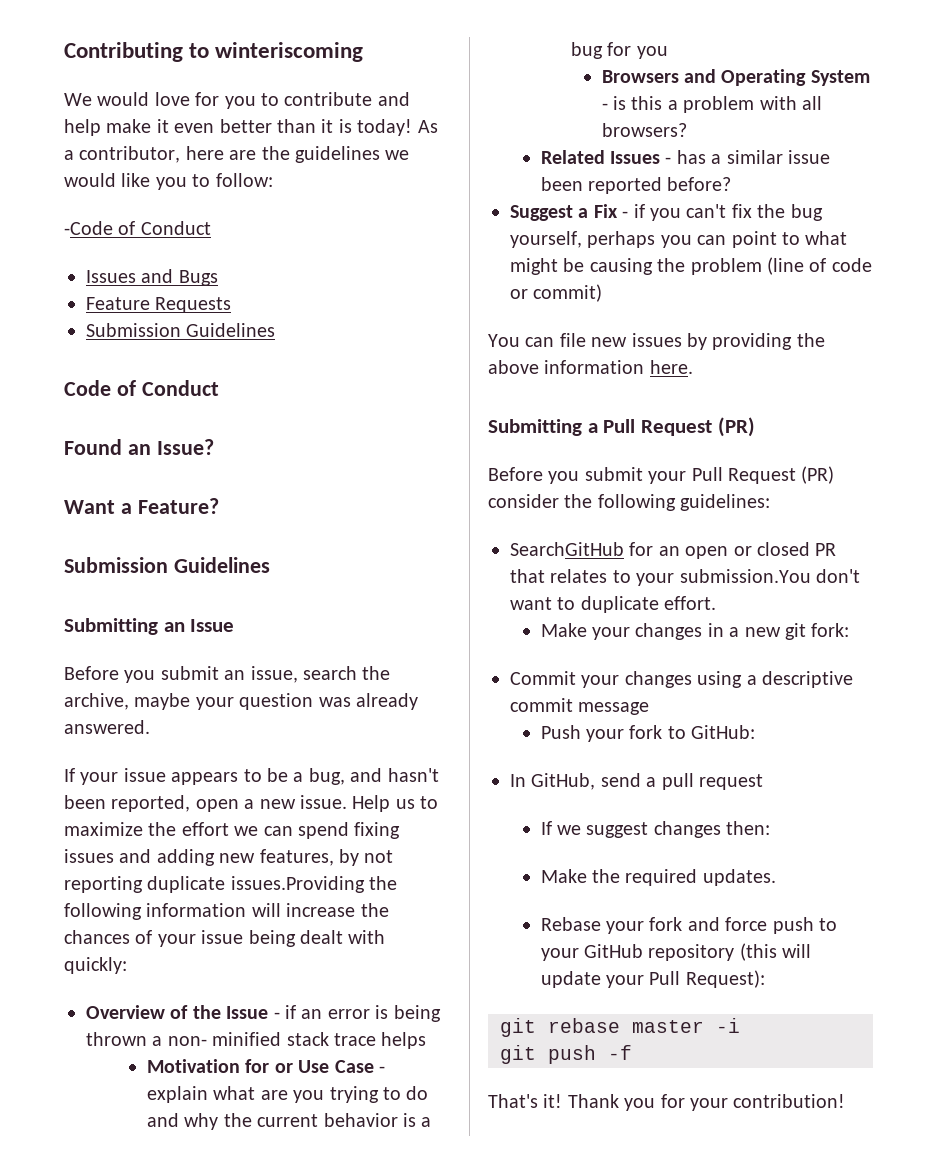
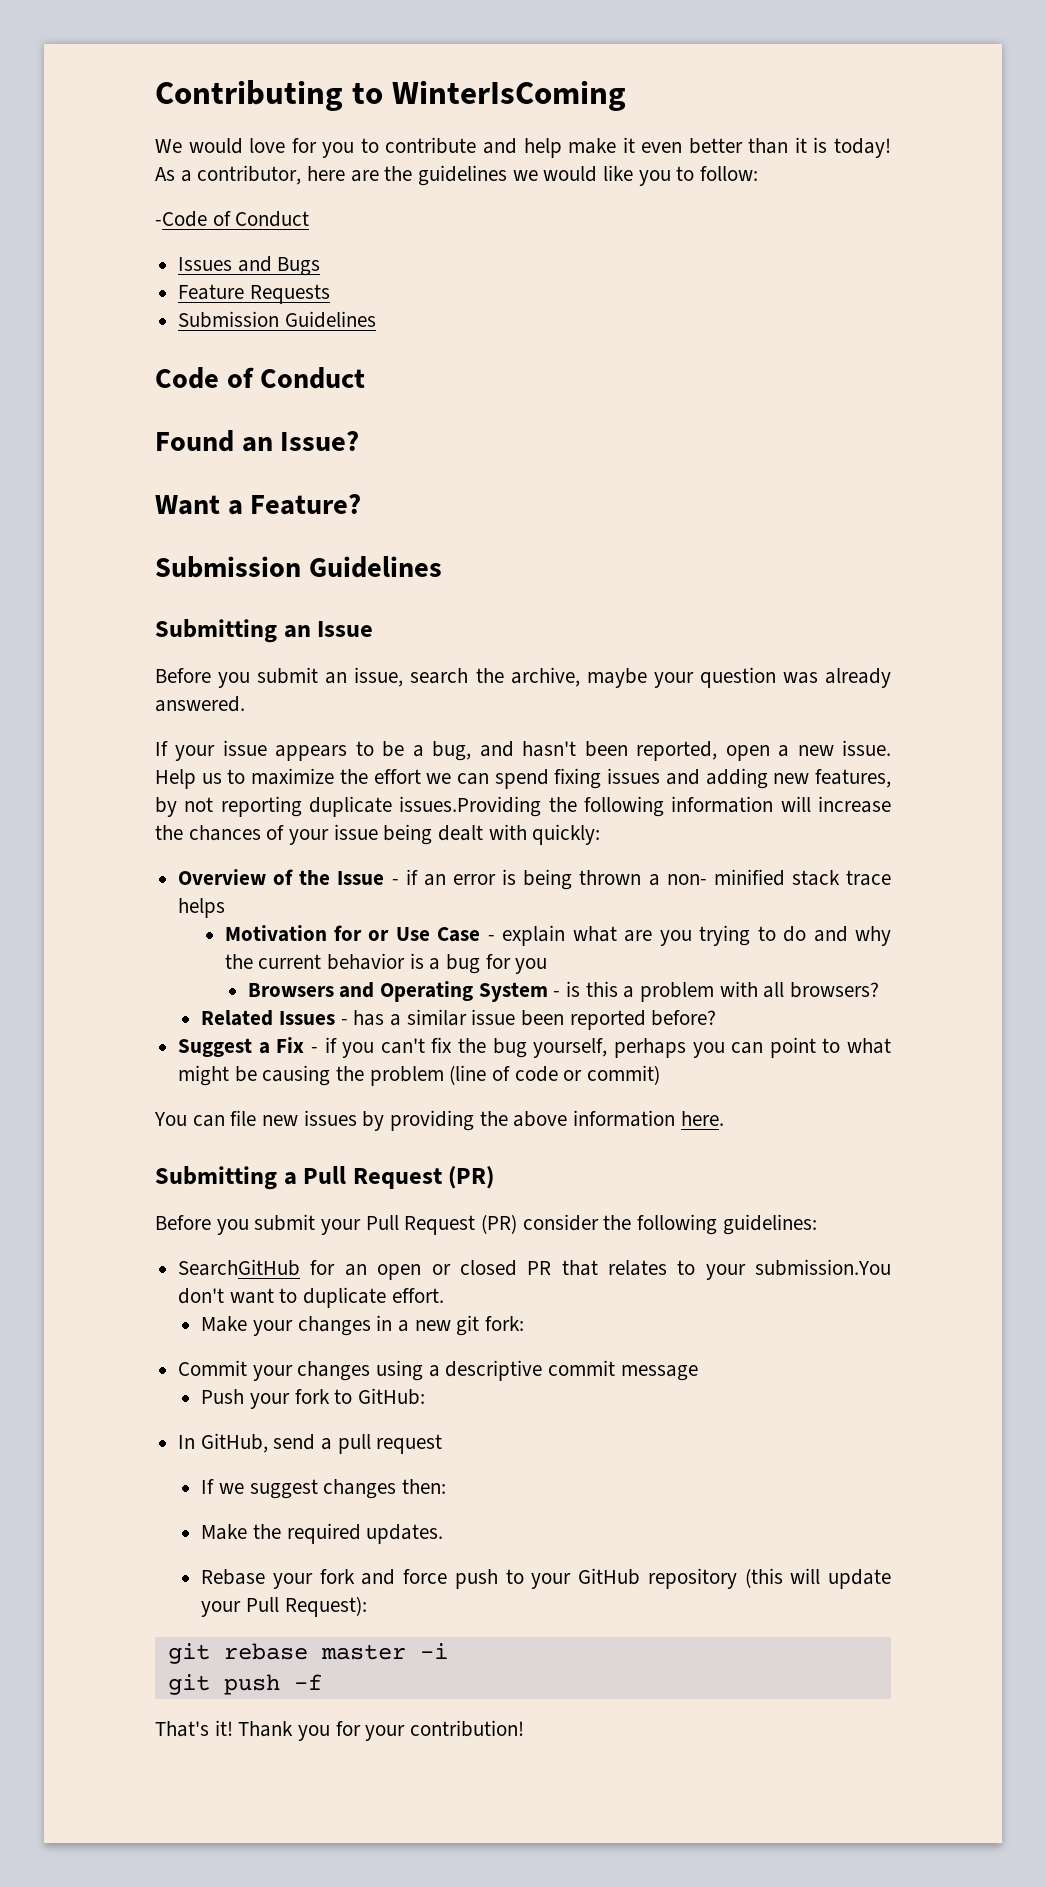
[215,42,364,62] winteriscoming -> [391,80,626,111] WinterIsComing

